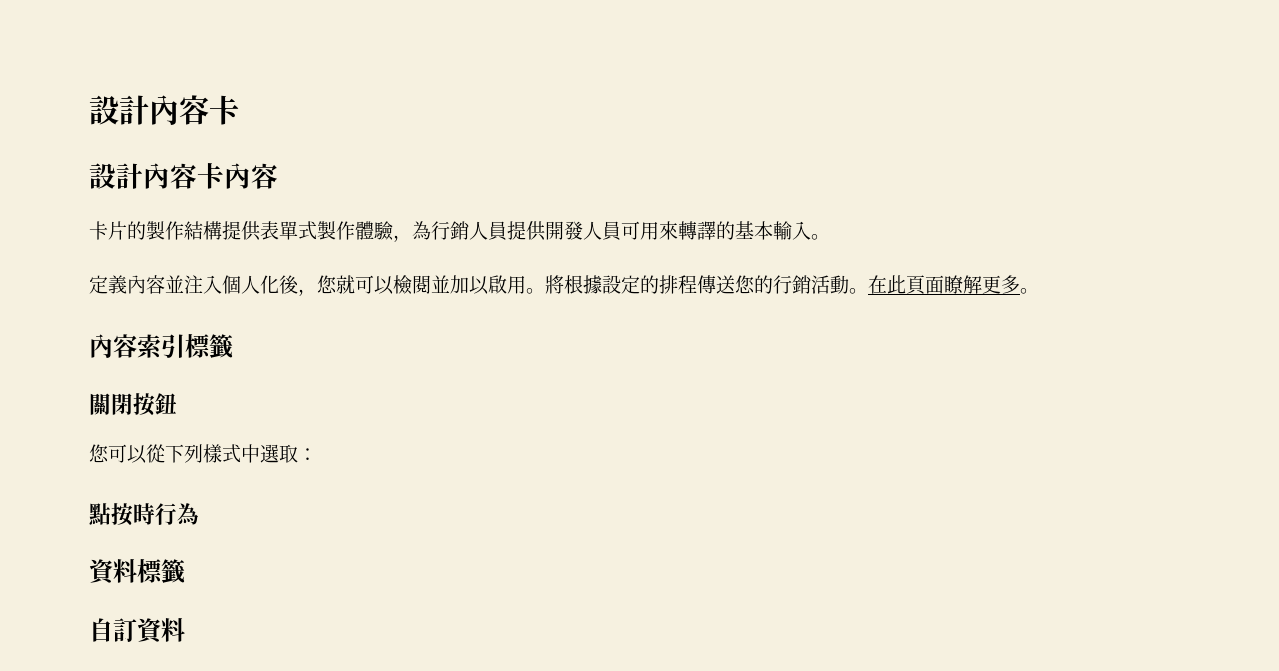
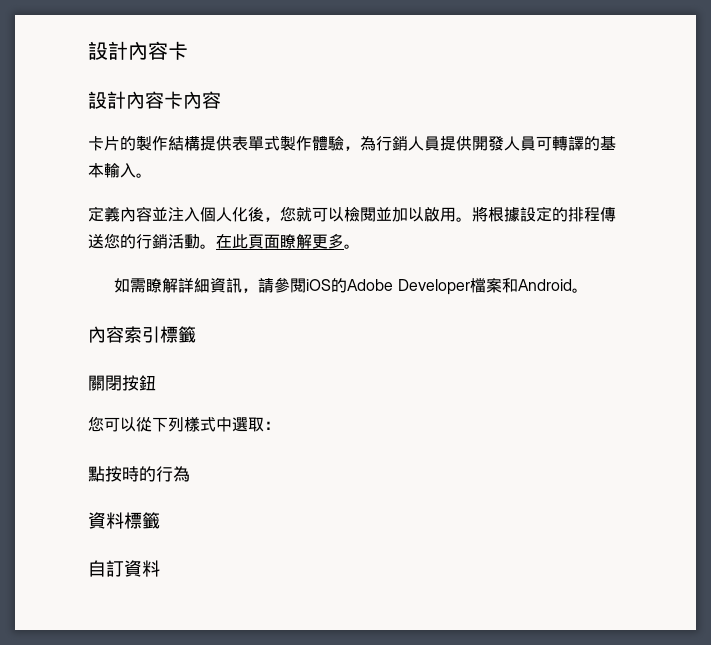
[640,221,678,240] 用來 -> (552, 143) none
(1039, 291) none -> [114,277,588,295] // 如需瞭解詳細資訊，請參閱iOS的Adobe Developer檔案和Android。
(155, 514) none -> [139,466,156,482] 的

